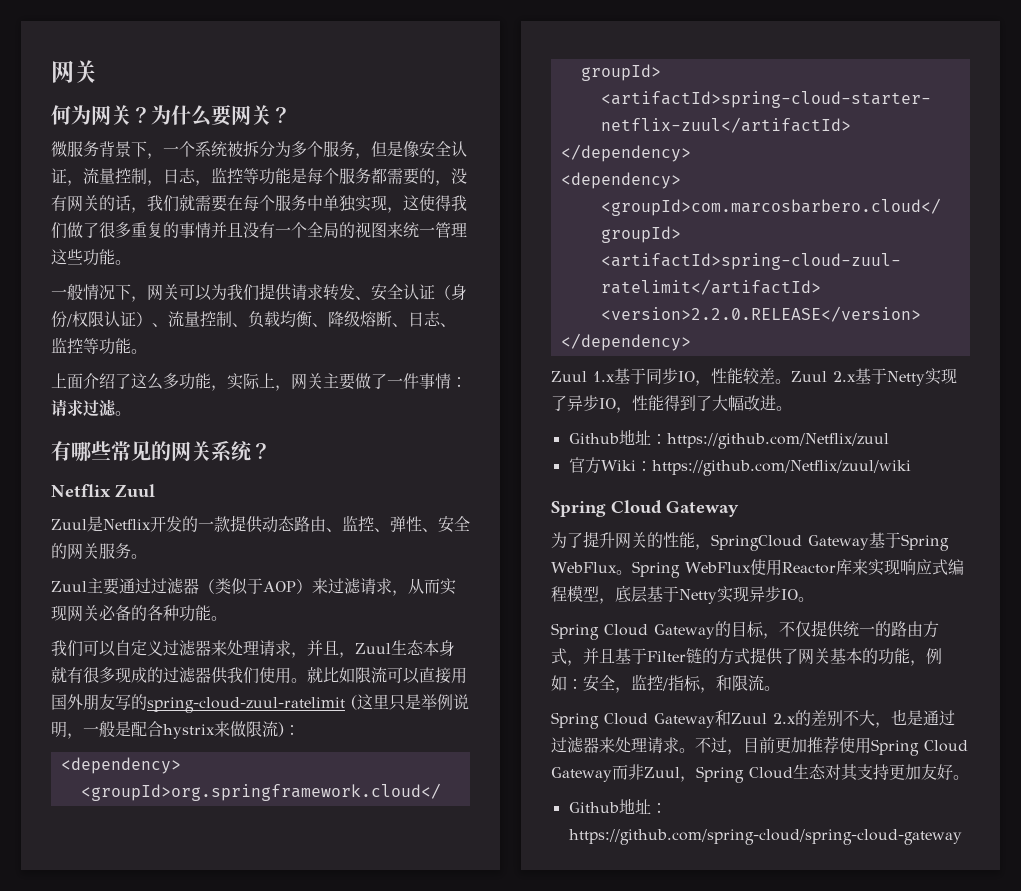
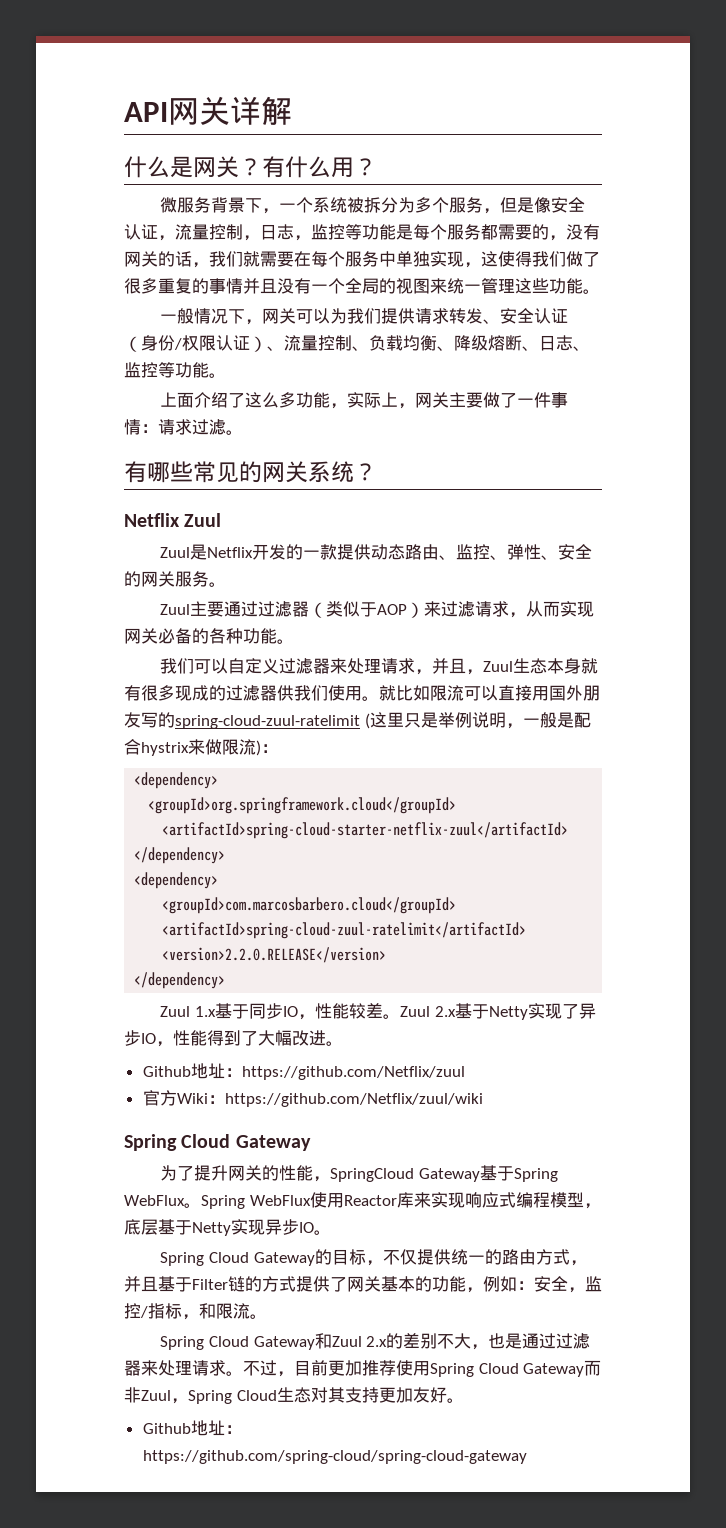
[51,60,97,83] [51,105,271,127] 网关 // 何为网关？为什么要网关 -> [124,96,292,125] [124,156,354,178] API网关详解 // 什么是网关？有什么用

